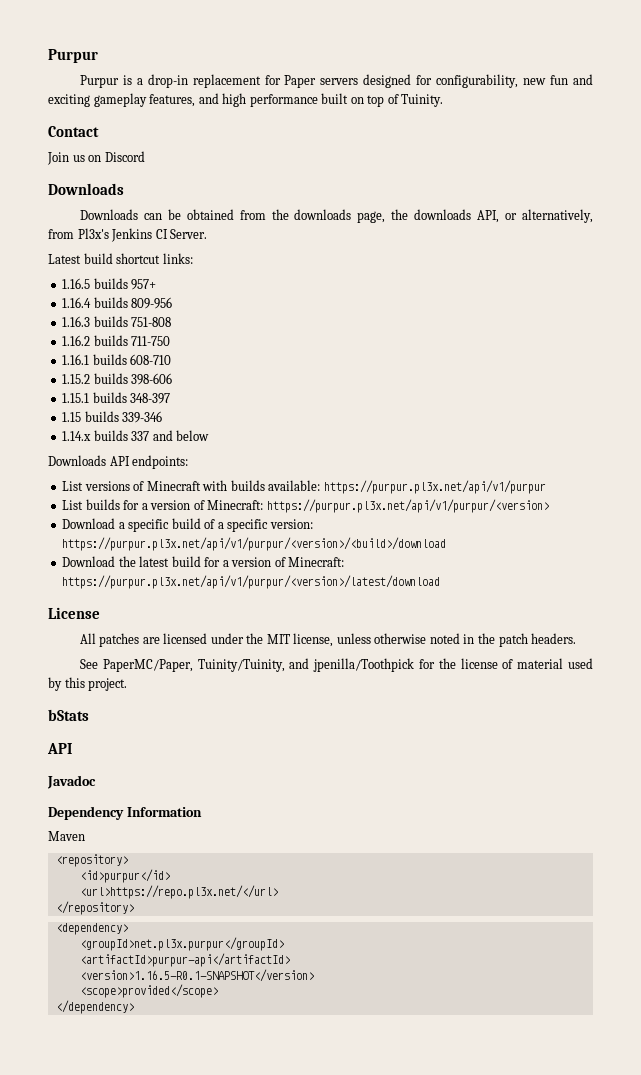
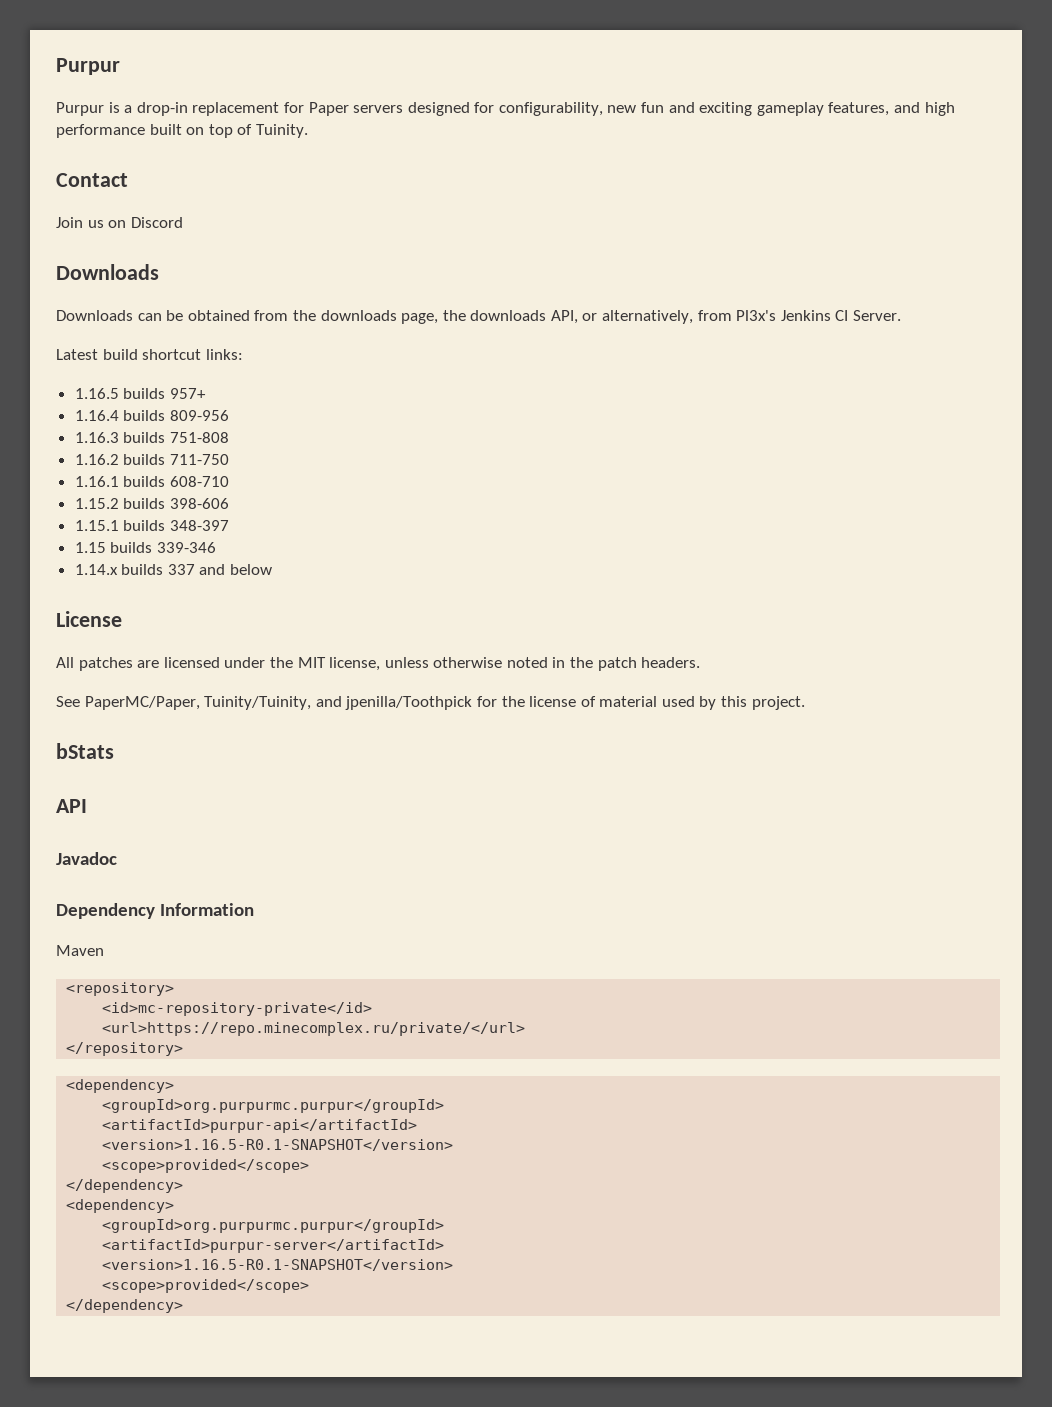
[48,455,189,469] [62,480,546,494] [62,499,549,513] [62,518,313,532] [62,537,447,551] [62,556,345,567] [62,575,441,589] // Downloads API endpoints: // List versions of Minecraft with builds available: https://purpur.pl3x.net/api/v1/purpur // List builds for a version of Minecraft: https://purpur.pl3x.net/api/v1/purpur/<version> // Download a specific build of a specific version: https://purpur.pl3x.net/api/v1/purpur/<version>/<build>/download // Download the latest build for a version of Minecraft: https://purpur.pl3x.net/api/v1/purpur/<version>/latest/download -> (273, 569) none
[79,869,170,883] [79,885,278,899] <id>purpur</id> // <url>https://repo.pl3x.net/</url> -> [102,1002,373,1016] [102,1022,526,1036] <id>mc-repository-private</id> // <url>https://repo.minecomplex.ru/private/</url>
[79,937,284,951] <groupId>net.pl3x.purpur</groupId> -> [102,1099,445,1113] <groupId>org.purpurmc.purpur</groupId>
(134, 1007) none -> [66,1199,175,1213] [102,1219,445,1233] [102,1239,445,1253] [102,1259,454,1271] [102,1279,310,1293] [66,1299,184,1313] // <dependency> // <groupId>org.purpurmc.purpur</groupId> // <artifactId>purpur-server</artifactId> // <version>1.16.5-R0.1-SNAPSHOT</version> // <scope>provided</scope> // </dependency>

